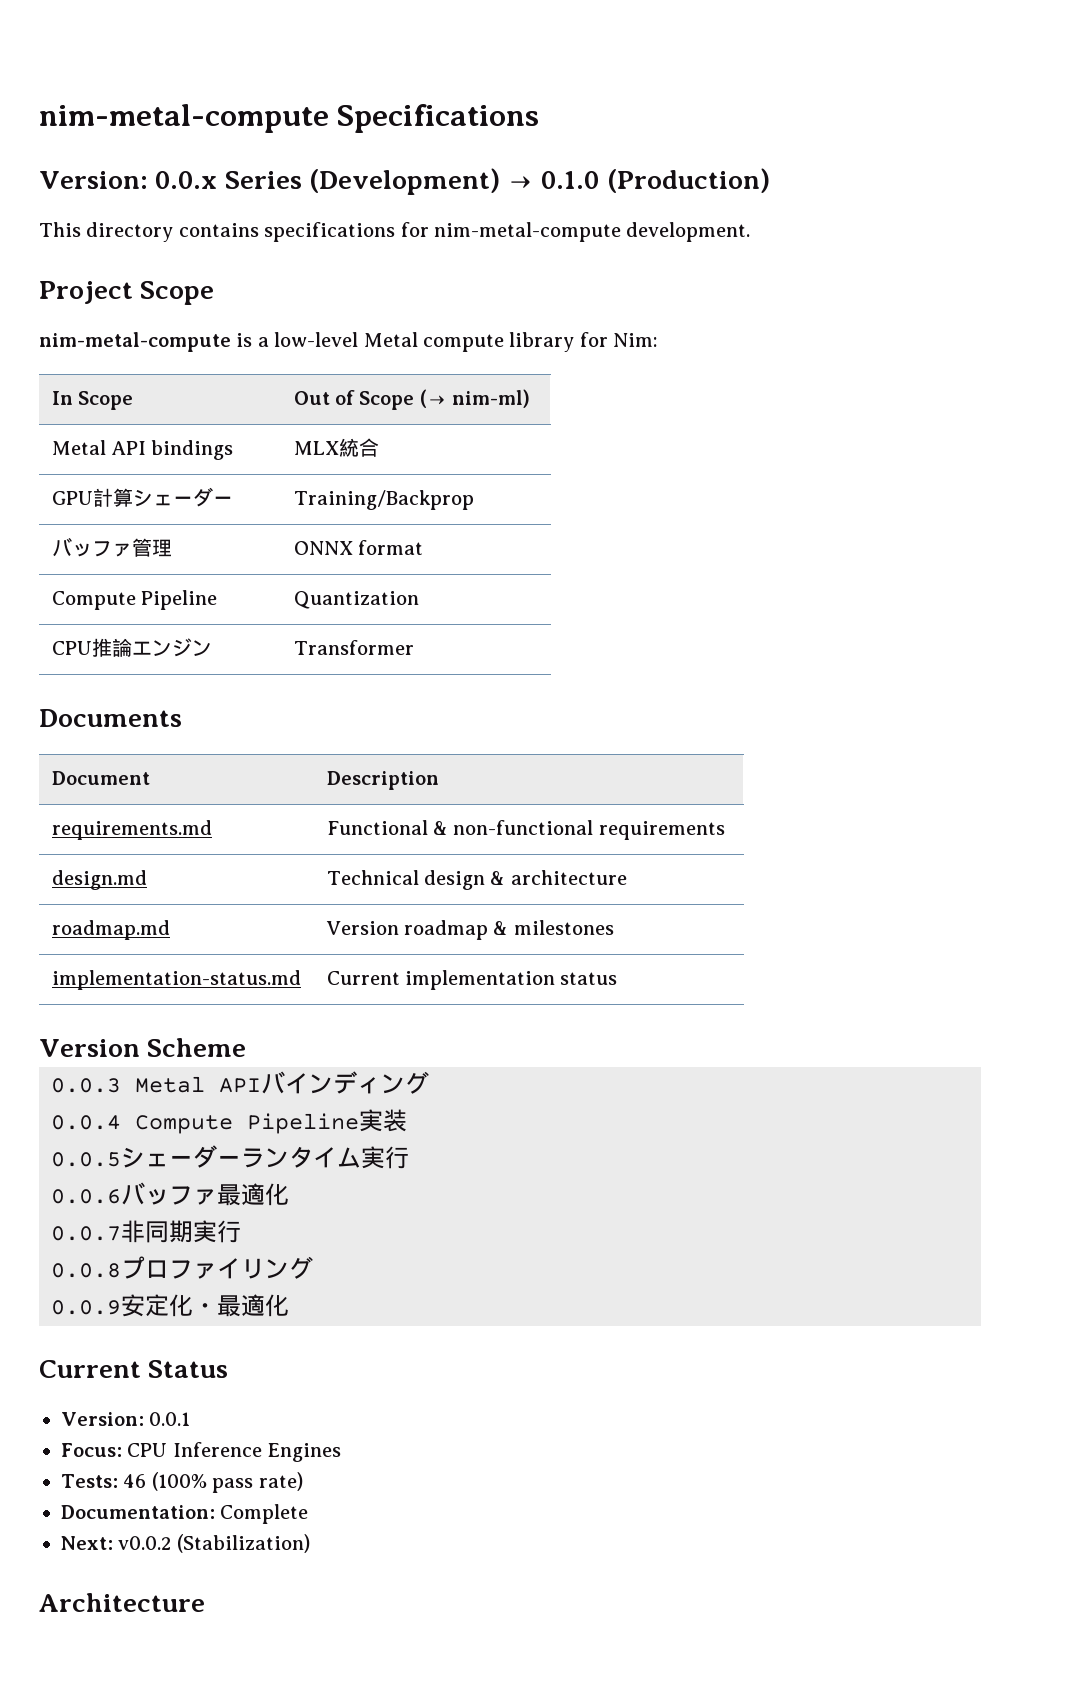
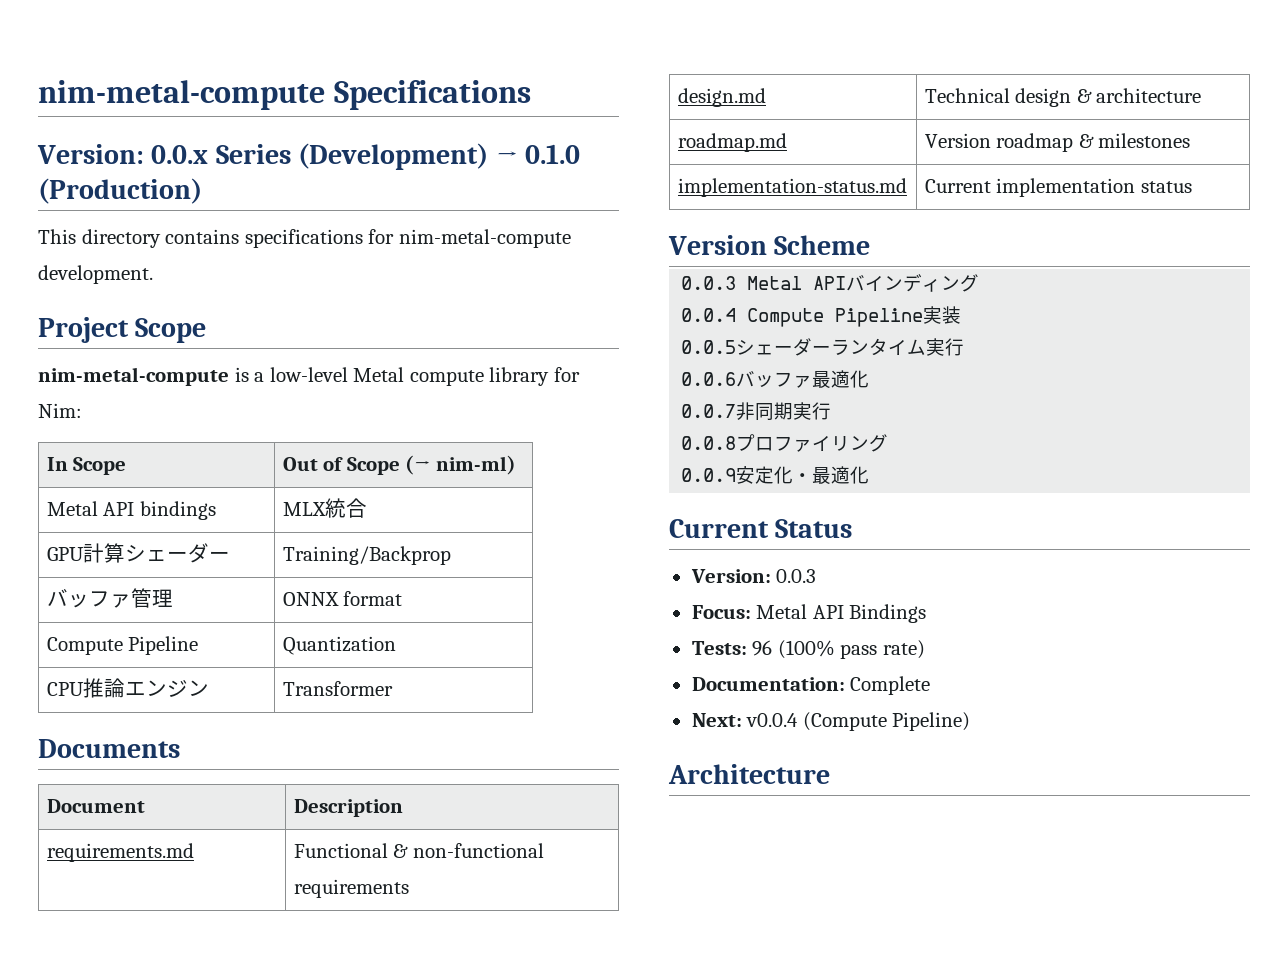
[149,1412,191,1426] 0.0.1 -> [776,569,817,583] 0.0.3
[127,1442,342,1462] CPU Inference Engines -> [756,604,927,623] Metal API Bindings
[123,1474,147,1488] 46 -> [752,640,773,656] 96
[118,1534,310,1553] v0.0.2 (Stabilization) -> [746,712,971,731] v0.0.4 (Compute Pipeline)

